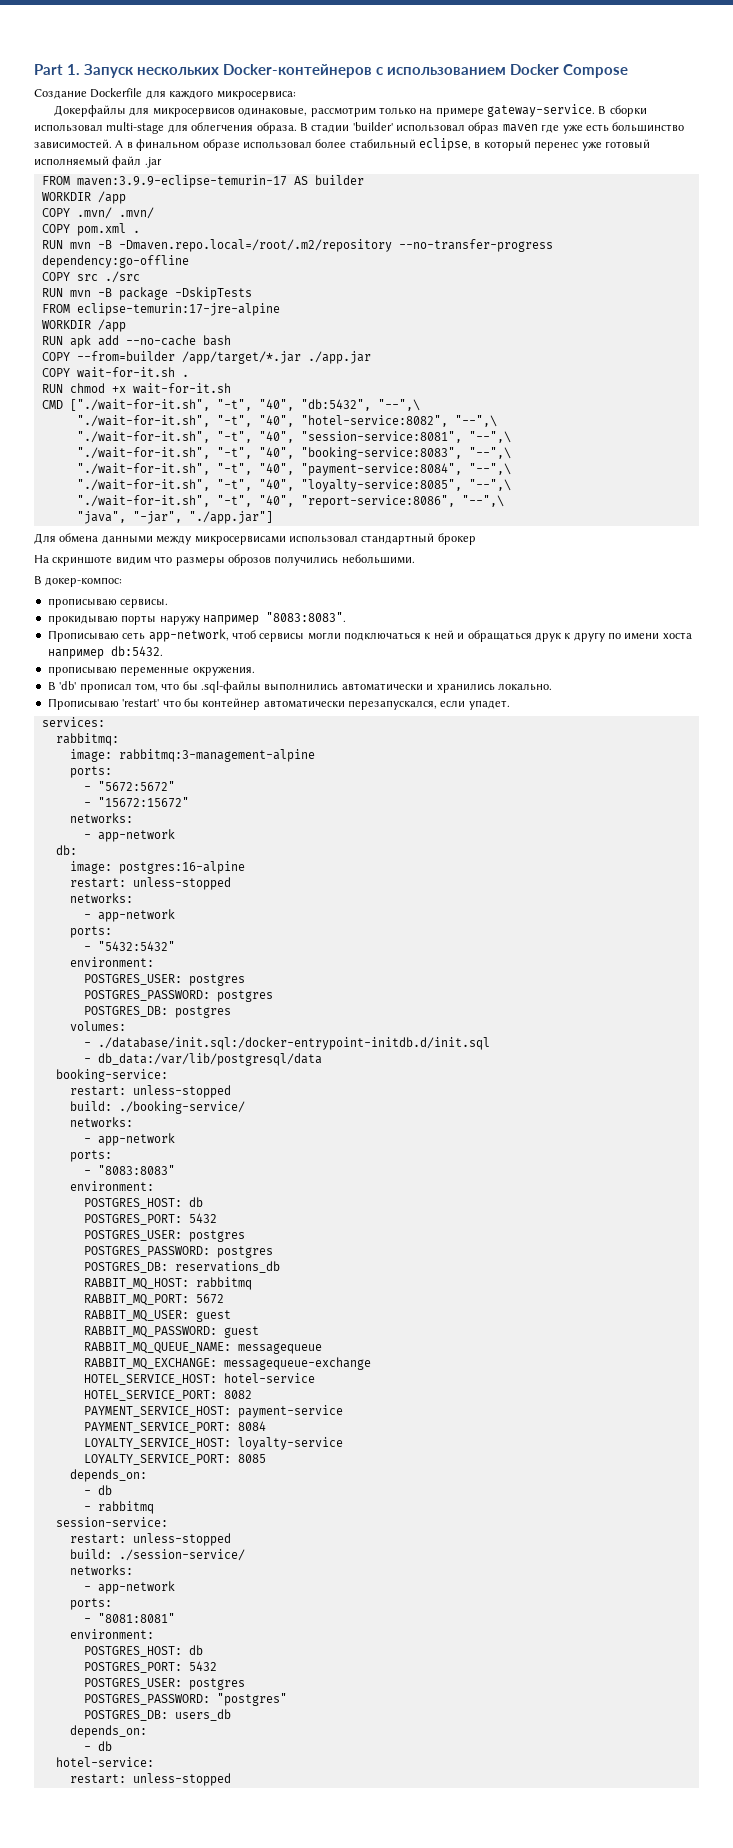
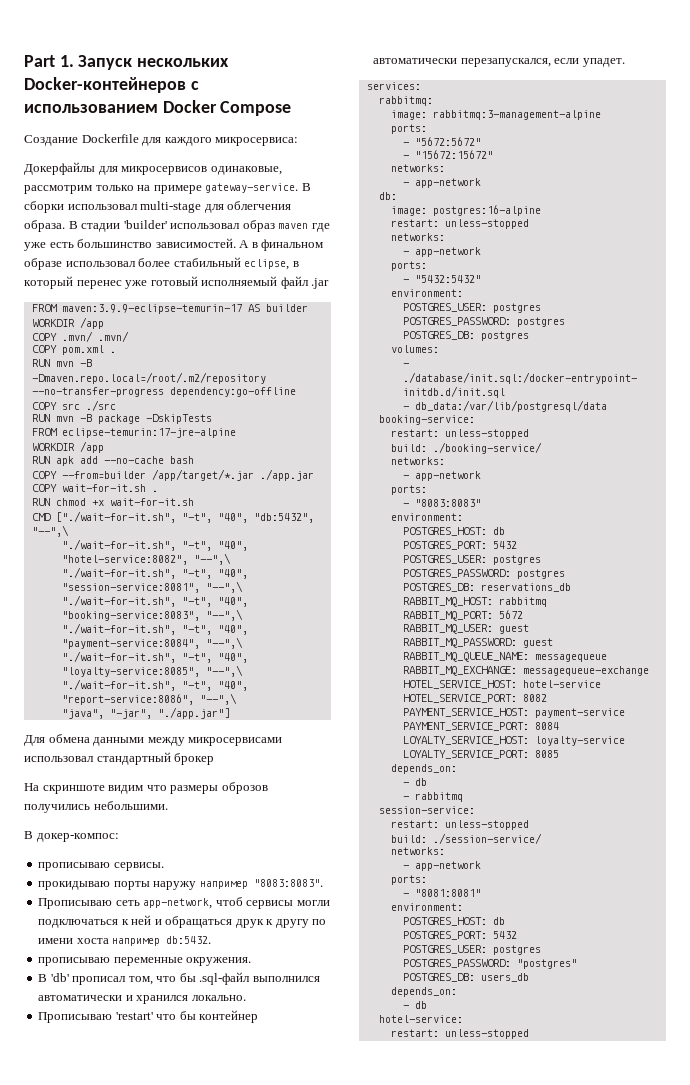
[201,681,339,693] .sql-файлы выполнились -> [199,972,320,985] .sql-файл выполнился
[436,683,495,693] хранились -> [136,995,189,1004] хранился

